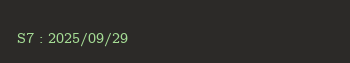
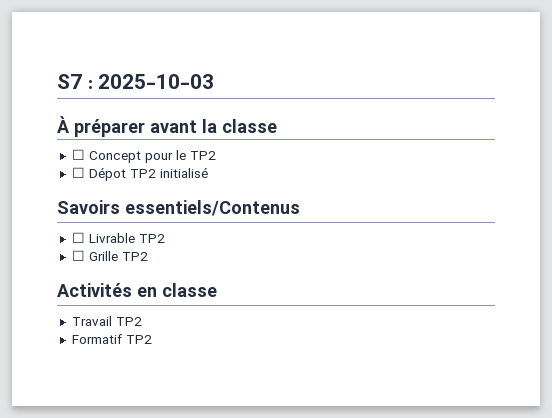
[48,33,128,47] 2025/09/29 -> [98,74,215,89] [57,116,277,137] [71,149,216,163] [71,167,208,181] [57,200,300,216] [71,232,165,243] [71,250,148,261] [57,283,217,297] [71,316,142,326] [71,334,152,344] 2025-10-03 // À préparer avant la classe // ☐ Concept pour le TP2 // ☐ Dépot TP2 initialisé // Savoirs essentiels/Contenus // ☐ Livrable TP2 // ☐ Grille TP2 // Activités en classe // Travail TP2 // Formatif TP2

